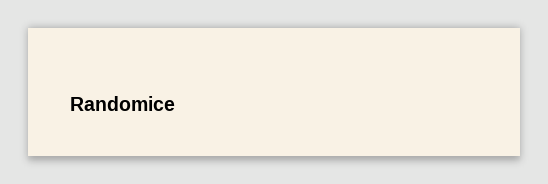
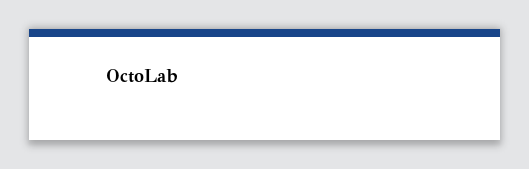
[70,96,175,111] Randomice -> [106,69,178,83] OctoLab

